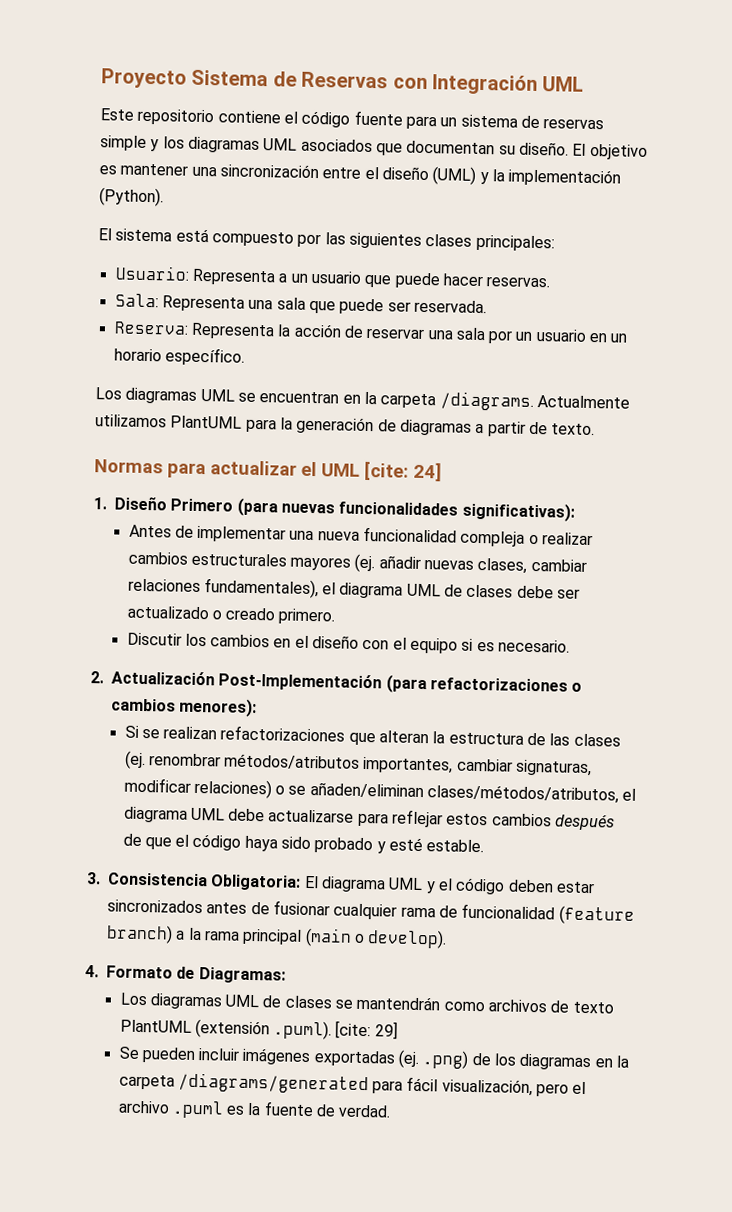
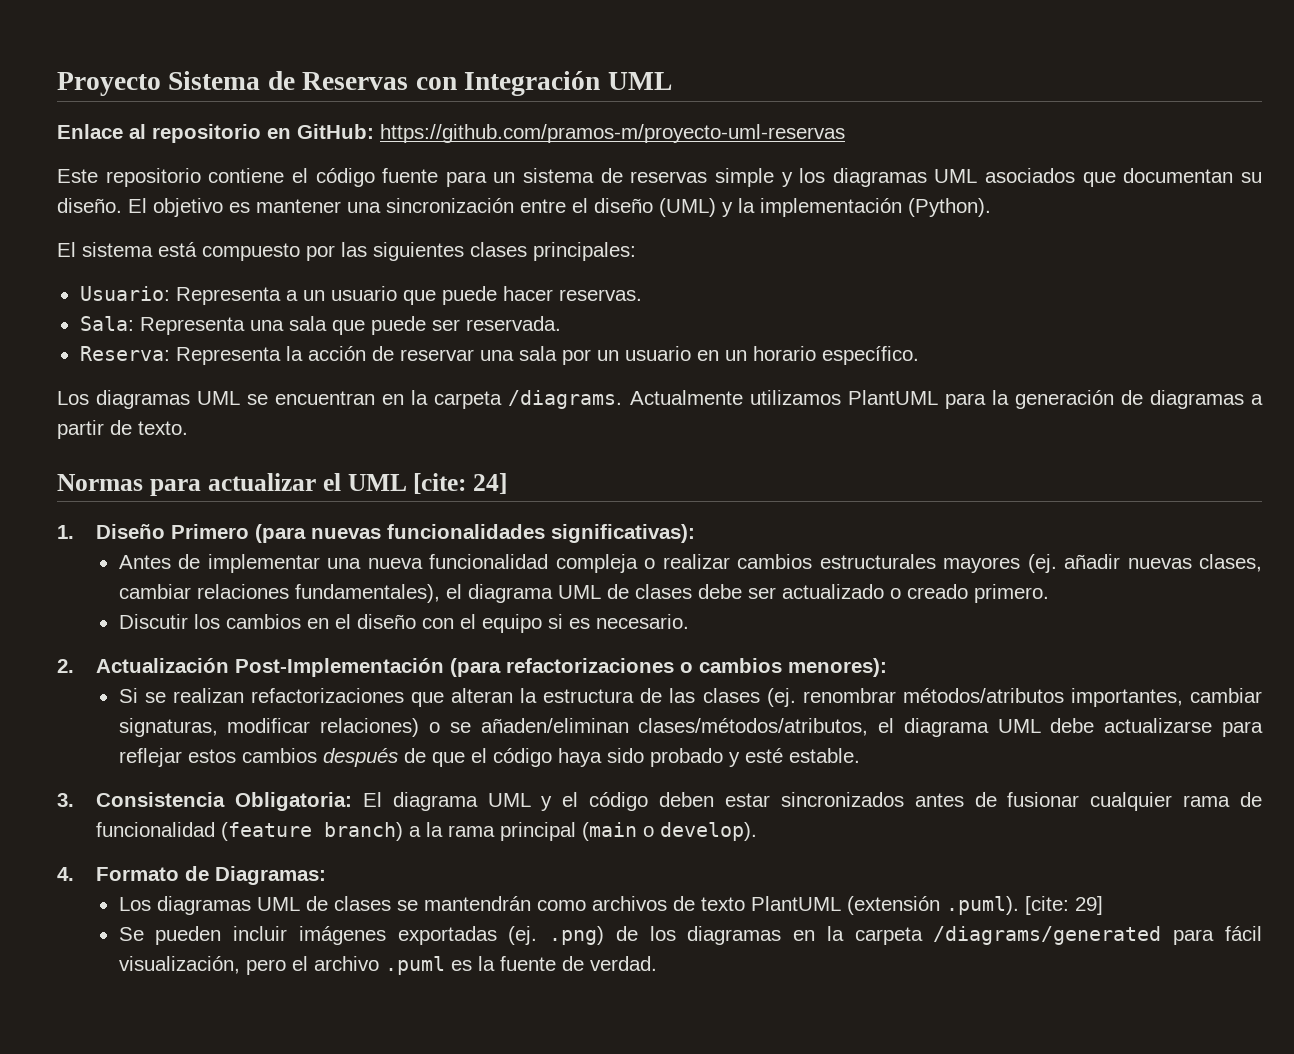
(585, 84) none -> [57,124,845,143] // Enlace al repositorio en GitHub: https://github.com/pramos-m/proyecto-uml-reservas

